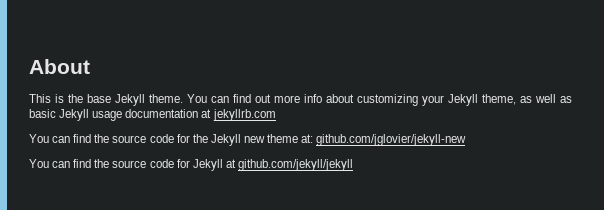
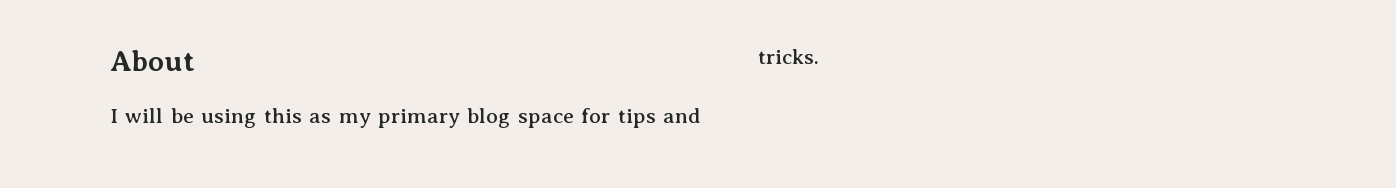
[29,94,572,106] [29,109,276,121] [29,134,467,146] [29,159,353,171] This is the base Jekyll theme. You can find out more info about customizing your Jekyll theme, as well as basic Jekyll usage documentation at jekyllrb.com // You can find the source code for the Jekyll new theme at: github.com/jglovier/jekyll-new // You can find the source code for Jekyll at github.com/jekyll/jekyll -> [110,108,702,128] [758,49,819,64] I will be using this as my primary blog space for tips and tricks.

